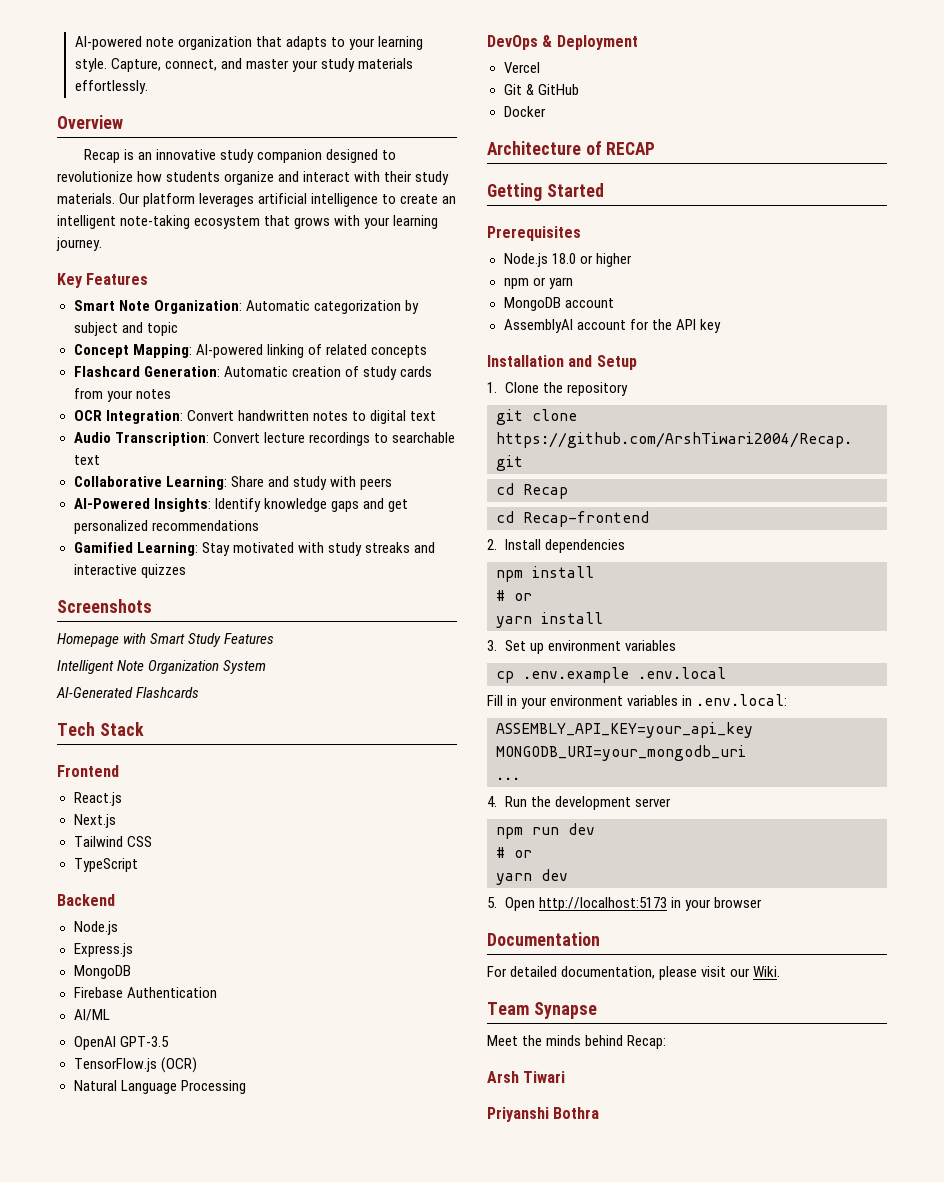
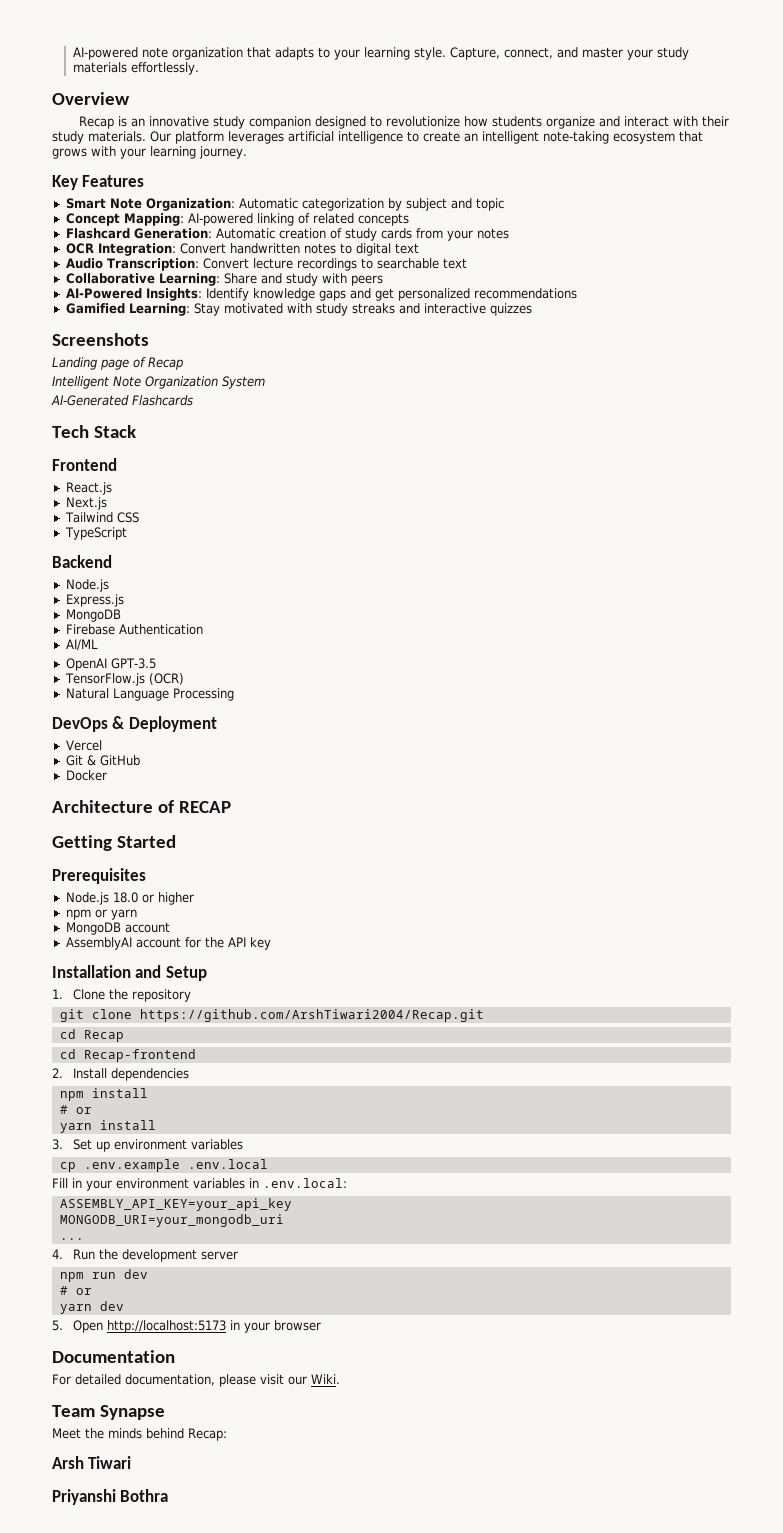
[57,633,275,647] Homepage with Smart Study Features -> [52,357,183,370] Landing page of Recap

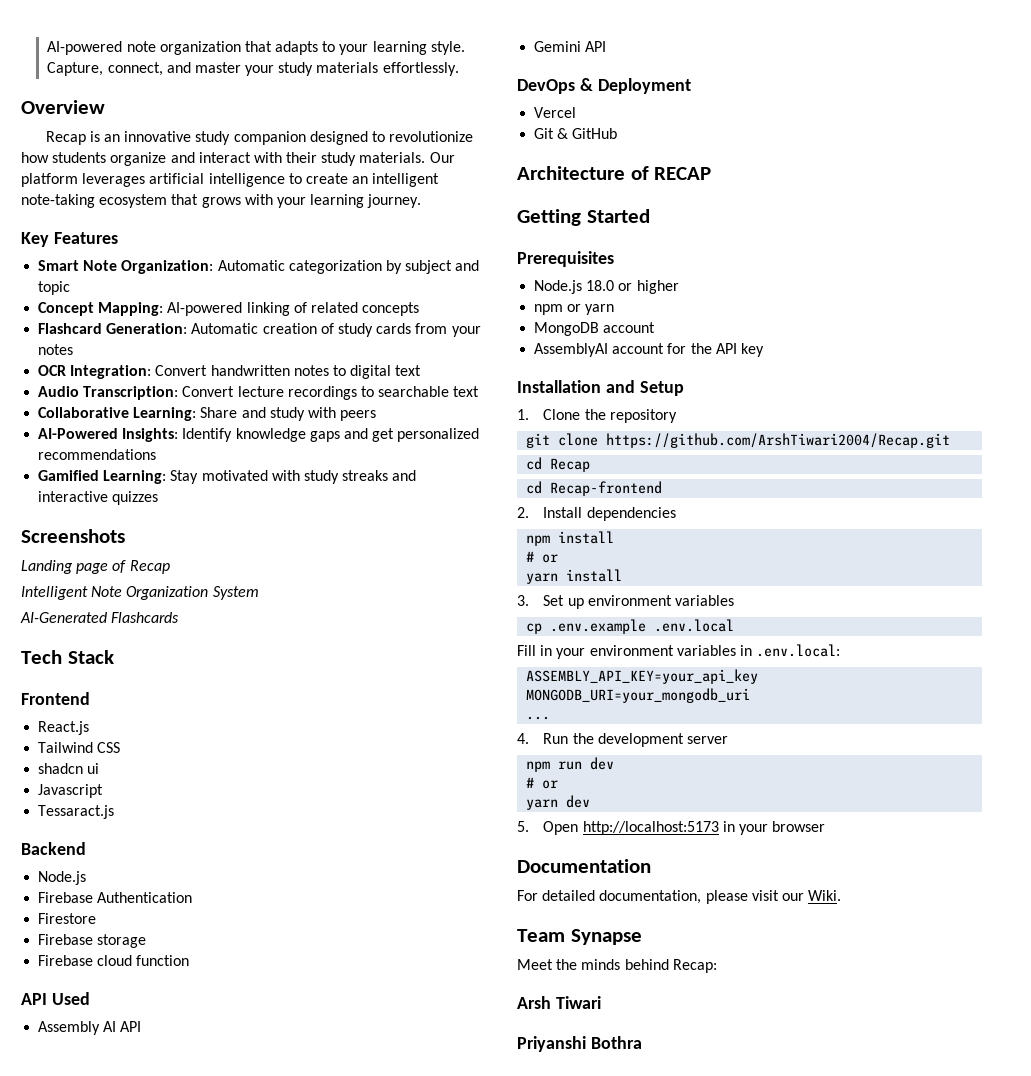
[65,497,107,510] // Next.js -> (90, 728) none
[64,527,127,540] TypeScript -> [38,763,100,774] [38,784,104,798] [38,805,115,819] shadcn ui // Javascript // Tessaract.js
[65,594,124,607] [65,609,121,622] // Express.js // MongoDB -> (87, 878) none
[65,639,98,651] [65,658,156,671] [64,673,184,686] [65,688,234,701] AI/ML // OpenAI GPT-3.5 // TensorFlow.js (OCR) // Natural Language Processing -> [38,913,97,924] [38,934,147,948] [38,955,190,966] [21,992,90,1005] [38,1021,142,1035] [534,41,607,52] Firestore // Firebase storage // Firebase cloud function // API Used // Assembly AI API // Gemini API
[65,770,107,781] // Docker -> (618, 133) none

